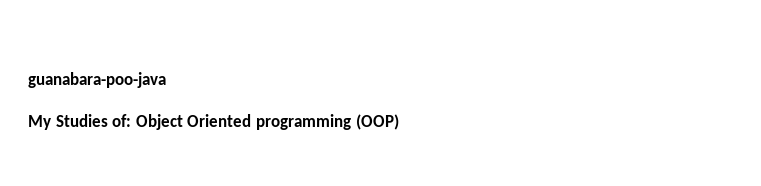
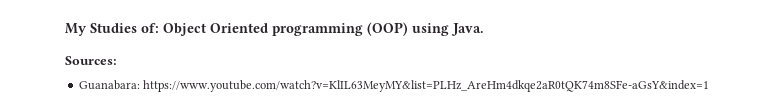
[28,72,166,88] guanabara-poo-java // -> (65, 29) none
(399, 122) none -> [412,23,484,36] [65,56,117,65] [78,80,710,92] using Java. // Sources: // Guanabara: https://www.youtube.com/watch?v=KlIL63MeyMY&list=PLHz_AreHm4dkqe2aR0tQK74m8SFe-aGsY&index=1

